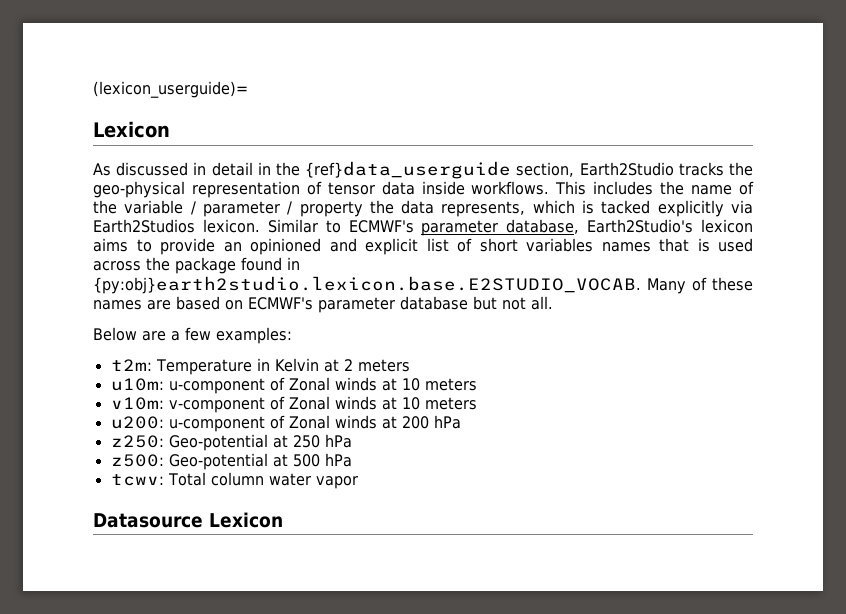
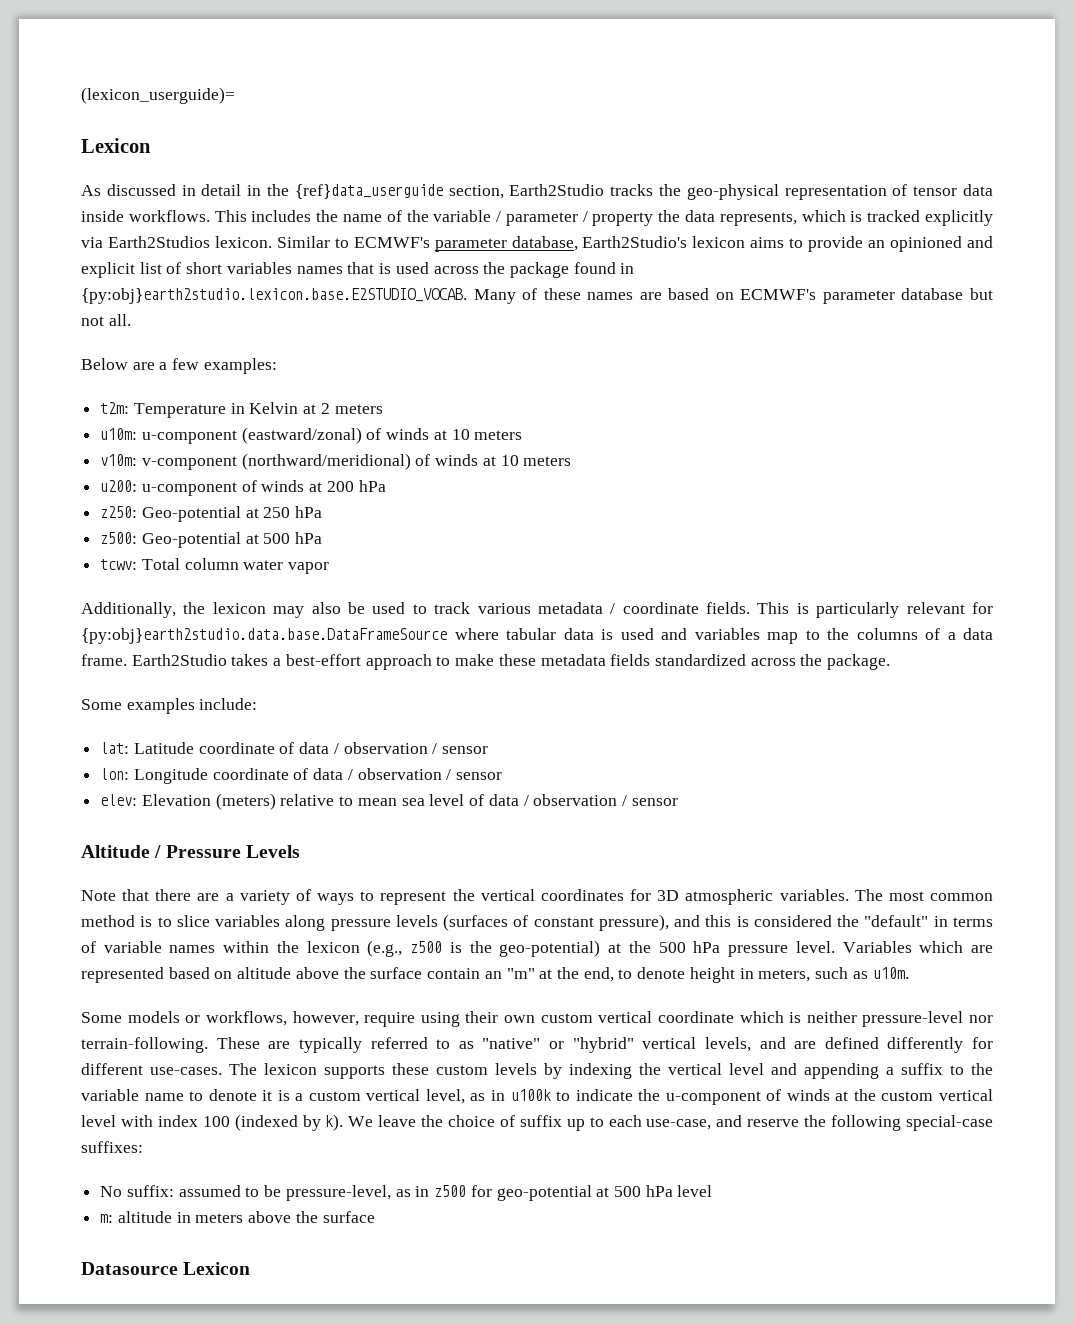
[601,200,651,214] tacked -> [867,210,921,222] tracked
[269,377,330,391] of Zonal -> [241,427,382,444] (eastward/zonal) of
[269,396,330,410] of Zonal -> [241,453,431,470] (northward/meridional) of
[288,415,330,429] Zonal -> (257, 486) none
(358, 482) none -> [81,602,994,618] [81,628,993,644] [81,654,891,670] [81,698,258,714] [100,742,489,754] [100,768,503,784] [100,793,678,810] [81,845,300,858] [81,889,993,905] [81,914,994,931] [81,940,993,957] [81,967,909,983] [81,1011,993,1027] [81,1037,993,1053] [81,1063,993,1079] [81,1089,993,1105] [81,1114,994,1131] [81,1141,143,1153] [100,1185,713,1201] [100,1211,375,1223] // Additionally, the lexicon may also be used to track various metadata / coordinate fields. This is particularly relevant for {py:obj}earth2studio.data.base.DataFrameSource where tabular data is used and variables map to the columns of a data frame. Earth2Studio takes a best-effort approach to make these metadata fields standardized across the package. // Some examples include: // lat: Latitude coordinate of data / observation / sensor // lon: Longitude coordinate of data / observation / sensor // elev: Elevation (meters) relative to mean sea level of data / observation / sensor // Altitude / Pressure Levels // Note that there are a variety of ways to represent the vertical coordinates for 3D atmospheric variables. The most common method is to slice variables along pressure levels (surfaces of constant pressure), and this is considered the "default" in terms of variable names within the lexicon (e.g., z500 is the geo-potential) at the 500 hPa pressure level. Variables which are represented based on altitude above the surface contain an "m" at the end, to denote height in meters, such as u10m. // Some models or workflows, however, require using their own custom vertical coordinate which is neither pressure-level nor terrain-following. These are typically referred to as "native" or "hybrid" vertical levels, and are defined differently for different use-cases. The lexicon supports these custom levels by indexing the vertical level and appending a suffix to the variable name to denote it is a custom vertical level, as in u100k to indicate the u-component of winds at the custom vertical level with index 100 (indexed by k). We leave the choice of suffix up to each use-case, and reserve the following special-case suffixes: // No suffix: assumed to be pressure-level, as in z500 for geo-potential at 500 hPa level // m: altitude in meters above the surface

